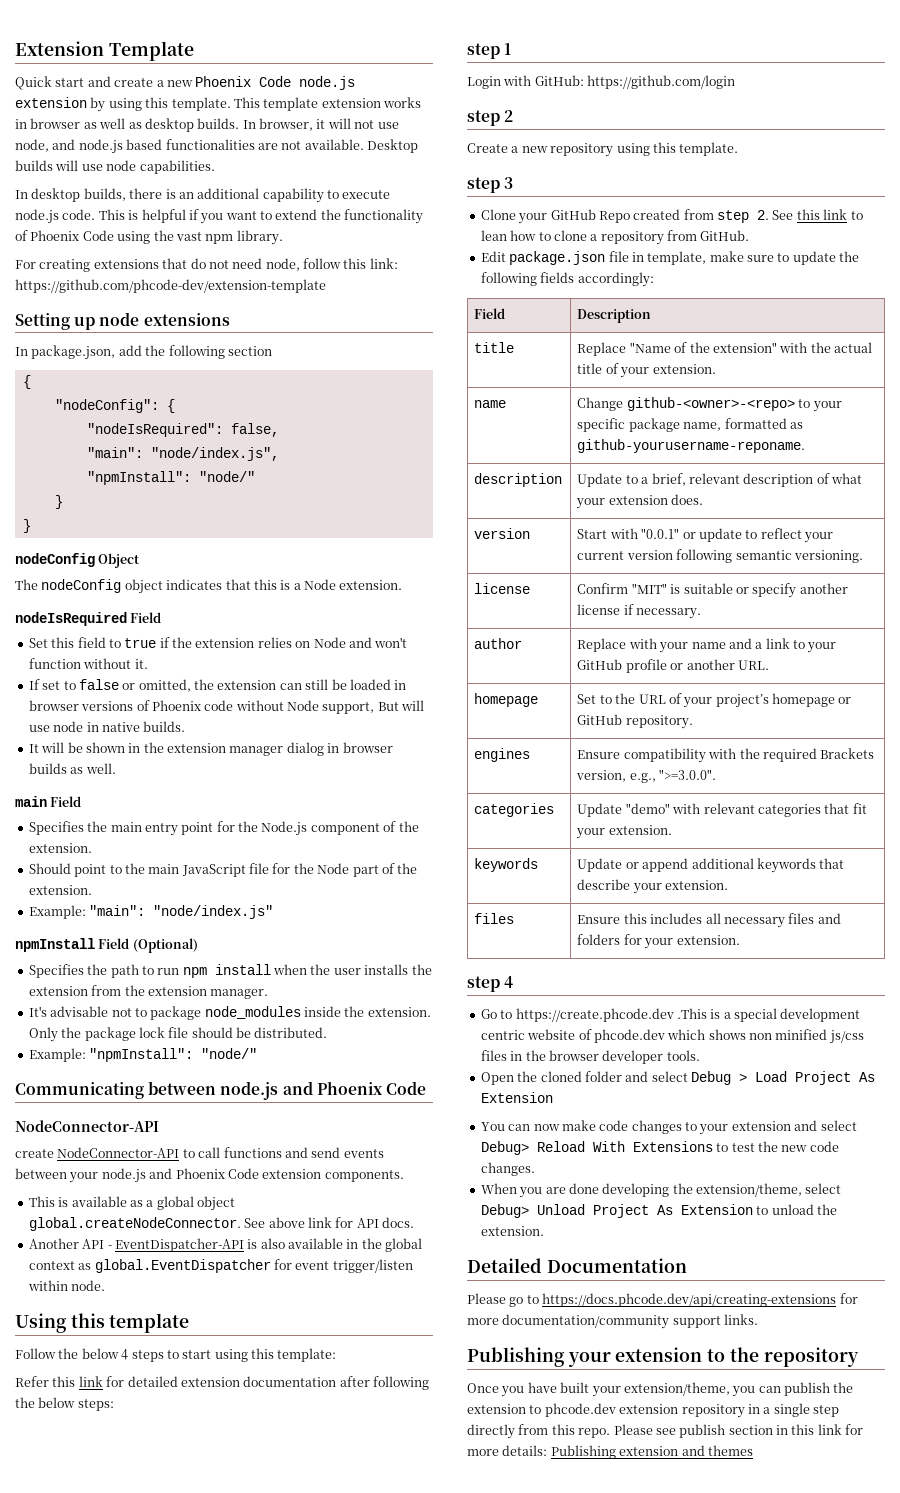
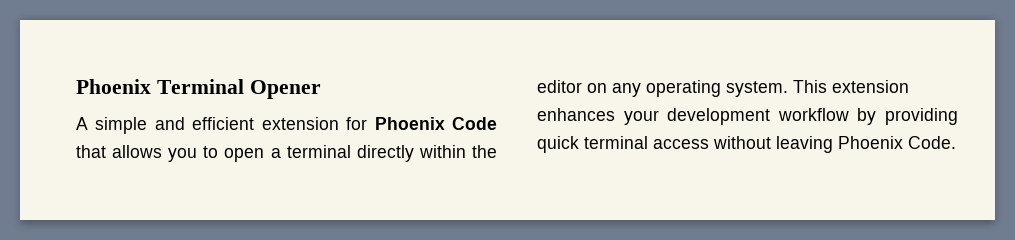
[15,41,194,61] [15,76,356,90] [15,97,421,112] [15,118,399,132] [15,139,418,154] [15,160,215,174] [15,188,391,203] [15,209,424,224] [15,230,283,245] [15,258,398,272] [15,279,326,293] [15,312,230,330] [15,345,272,360] [22,375,31,389] [54,399,175,413] [86,423,279,437] [86,447,279,461] [86,471,255,485] [54,495,63,509] [22,519,31,533] [15,553,140,568] [15,579,403,594] [15,612,162,626] [28,637,408,648] [28,658,148,669] [28,679,407,692] [28,700,425,714] [28,721,186,732] [28,742,393,756] [28,763,116,774] [15,796,82,807] [28,821,419,836] [28,843,92,853] [28,863,418,877] [28,885,92,895] [28,905,274,919] [15,938,198,953] [28,964,432,978] [28,985,269,999] [28,1006,431,1020] [28,1027,328,1042] [28,1048,258,1062] [15,1081,426,1100] [15,1120,159,1132] [15,1147,384,1158] [15,1168,404,1183] [28,1196,235,1211] [28,1217,414,1231] [28,1238,423,1252] [28,1259,413,1273] [27,1280,106,1291] [15,1313,190,1333] [15,1348,337,1362] [15,1376,429,1390] [15,1397,114,1411] [467,43,512,59] [467,75,736,89] [467,110,514,126] [467,142,739,157] [467,177,514,193] [480,209,863,224] [480,230,750,245] [480,251,860,265] [480,272,654,287] [474,308,506,319] [577,309,652,323] [474,342,515,353] [577,342,873,356] [577,363,716,378] [474,400,507,408] [577,397,842,412] [577,418,803,432] [577,439,806,453] [474,473,563,487] [577,473,863,487] [576,494,704,509] [474,528,531,539] [577,528,834,543] [577,549,863,563] [474,583,531,594] [577,583,848,598] [577,604,702,619] [474,638,523,649] [577,638,837,653] [577,659,769,673] [474,693,539,707] [577,693,852,708] [577,714,693,729] [474,748,531,762] [577,748,875,763] [576,769,717,783] [474,803,555,817] [577,803,867,817] [576,825,672,839] [474,858,539,872] [577,858,845,873] [577,879,729,894] [474,913,515,924] [577,913,841,928] [577,934,740,949] [467,976,514,992] [480,1008,861,1022] [480,1029,864,1044] [480,1050,700,1064] [480,1071,875,1085] [480,1092,553,1103] [480,1120,857,1135] [480,1141,839,1155] [480,1162,535,1176] [480,1183,842,1198] [480,1204,837,1218] [480,1226,544,1236] [467,1258,687,1273] [467,1293,858,1307] [467,1314,759,1329] [467,1347,859,1367] [467,1382,854,1397] [467,1403,839,1418] [467,1424,864,1439] [467,1445,753,1459] Extension Template // Quick start and create a new Phoenix Code node.js extension by using this template. This template extension works in browser as well as desktop builds. In browser, it will not use node, and node.js based functionalities are not available. Desktop builds will use node capabilities. // In desktop builds, there is an additional capability to execute node.js code. This is helpful if you want to extend the functionality of Phoenix Code using the vast npm library. // For creating extensions that do not need node, follow this link: https://github.com/phcode-dev/extension-template // Setting up node extensions // In package.json, add the following section // { // "nodeConfig": { // "nodeIsRequired": false, // "main": "node/index.js", // "npmInstall": "node/" // } // } // nodeConfig Object // The nodeConfig object indicates that this is a Node extension. // nodeIsRequired Field // Set this field to true if the extension relies on Node and won't function without it. // If set to false or omitted, the extension can still be loaded in browser versions of Phoenix code without Node support, But will use node in native builds. // It will be shown in the extension manager dialog in browser builds as well. // main Field // Specifies the main entry point for the Node.js component of the extension. // Should point to the main JavaScript file for the Node part of the extension. // Example: "main": "node/index.js" // npmInstall Field (Optional) // Specifies the path to run npm install when the user installs the extension from the extension manager. // It's advisable not to package node_modules inside the extension. Only the package lock file should be distributed. // Example: "npmInstall": "node/" // Communicating between node.js and Phoenix Code // NodeConnector-API // create NodeConnector-API to call functions and send events between your node.js and Phoenix Code extension components. // This is available as a global object global.createNodeConnector. See above link for API docs. // Another API - EventDispatcher-API is also available in the global context as global.EventDispatcher for event trigger/listen within node. // Using this template // Follow the below 4 steps to start using this template: // Refer this link for detailed extension documentation after following the below steps: // step 1 // Login with GitHub: https://github.com/login // step 2 // Create a new repository using this template. // step 3 // Clone your GitHub Repo created from step 2. See this link to lean how to clone a repository from GitHub. // Edit package.json file in template, make sure to update the following fields accordingly: // Field | Description // title | Replace "Name of the extension" with the actual title of your extension. // name | Change github-<owner>-<repo> to your specific package name, formatted as github-yourusername-reponame. // description | Update to a brief, relevant description of what your extension does. // version | Start with "0.0.1" or update to reflect your current version following semantic versioning. // license | Confirm "MIT" is suitable or specify another license if necessary. // author | Replace with your name and a link to your GitHub profile or another URL. // homepage | Set to the URL of your project’s homepage or GitHub repository. // engines | Ensure compatibility with the required Brackets version, e.g., ">=3.0.0". // categories | Update "demo" with relevant categories that fit your extension. // keywords | Update or append additional keywords that describe your extension. // files | Ensure this includes all necessary files and folders for your extension. // step 4 // Go to https://create.phcode.dev .This is a special development centric website of phcode.dev which shows non minified js/css files in the browser developer tools. // Open the cloned folder and select Debug > Load Project As Extension // You can now make code changes to your extension and select Debug> Reload With Extensions to test the new code changes. // When you are done developing the extension/theme, select Debug> Unload Project As Extension to unload the extension. // Detailed Documentation // Please go to https://docs.phcode.dev/api/creating-extensions for more documentation/community support links. // Publishing your extension to the repository // Once you have built your extension/theme, you can publish the extension to phcode.dev extension repository in a single step directly from this repo. Please see publish section in this link for more details: Publishing extension and themes -> [76,79,321,99] [76,117,497,134] [76,145,497,162] [537,80,909,97] [537,108,958,125] [537,136,956,153] Phoenix Terminal Opener // A simple and efficient extension for Phoenix Code that allows you to open a terminal directly within the editor on any operating system. This extension enhances your development workflow by providing quick terminal access without leaving Phoenix Code.

